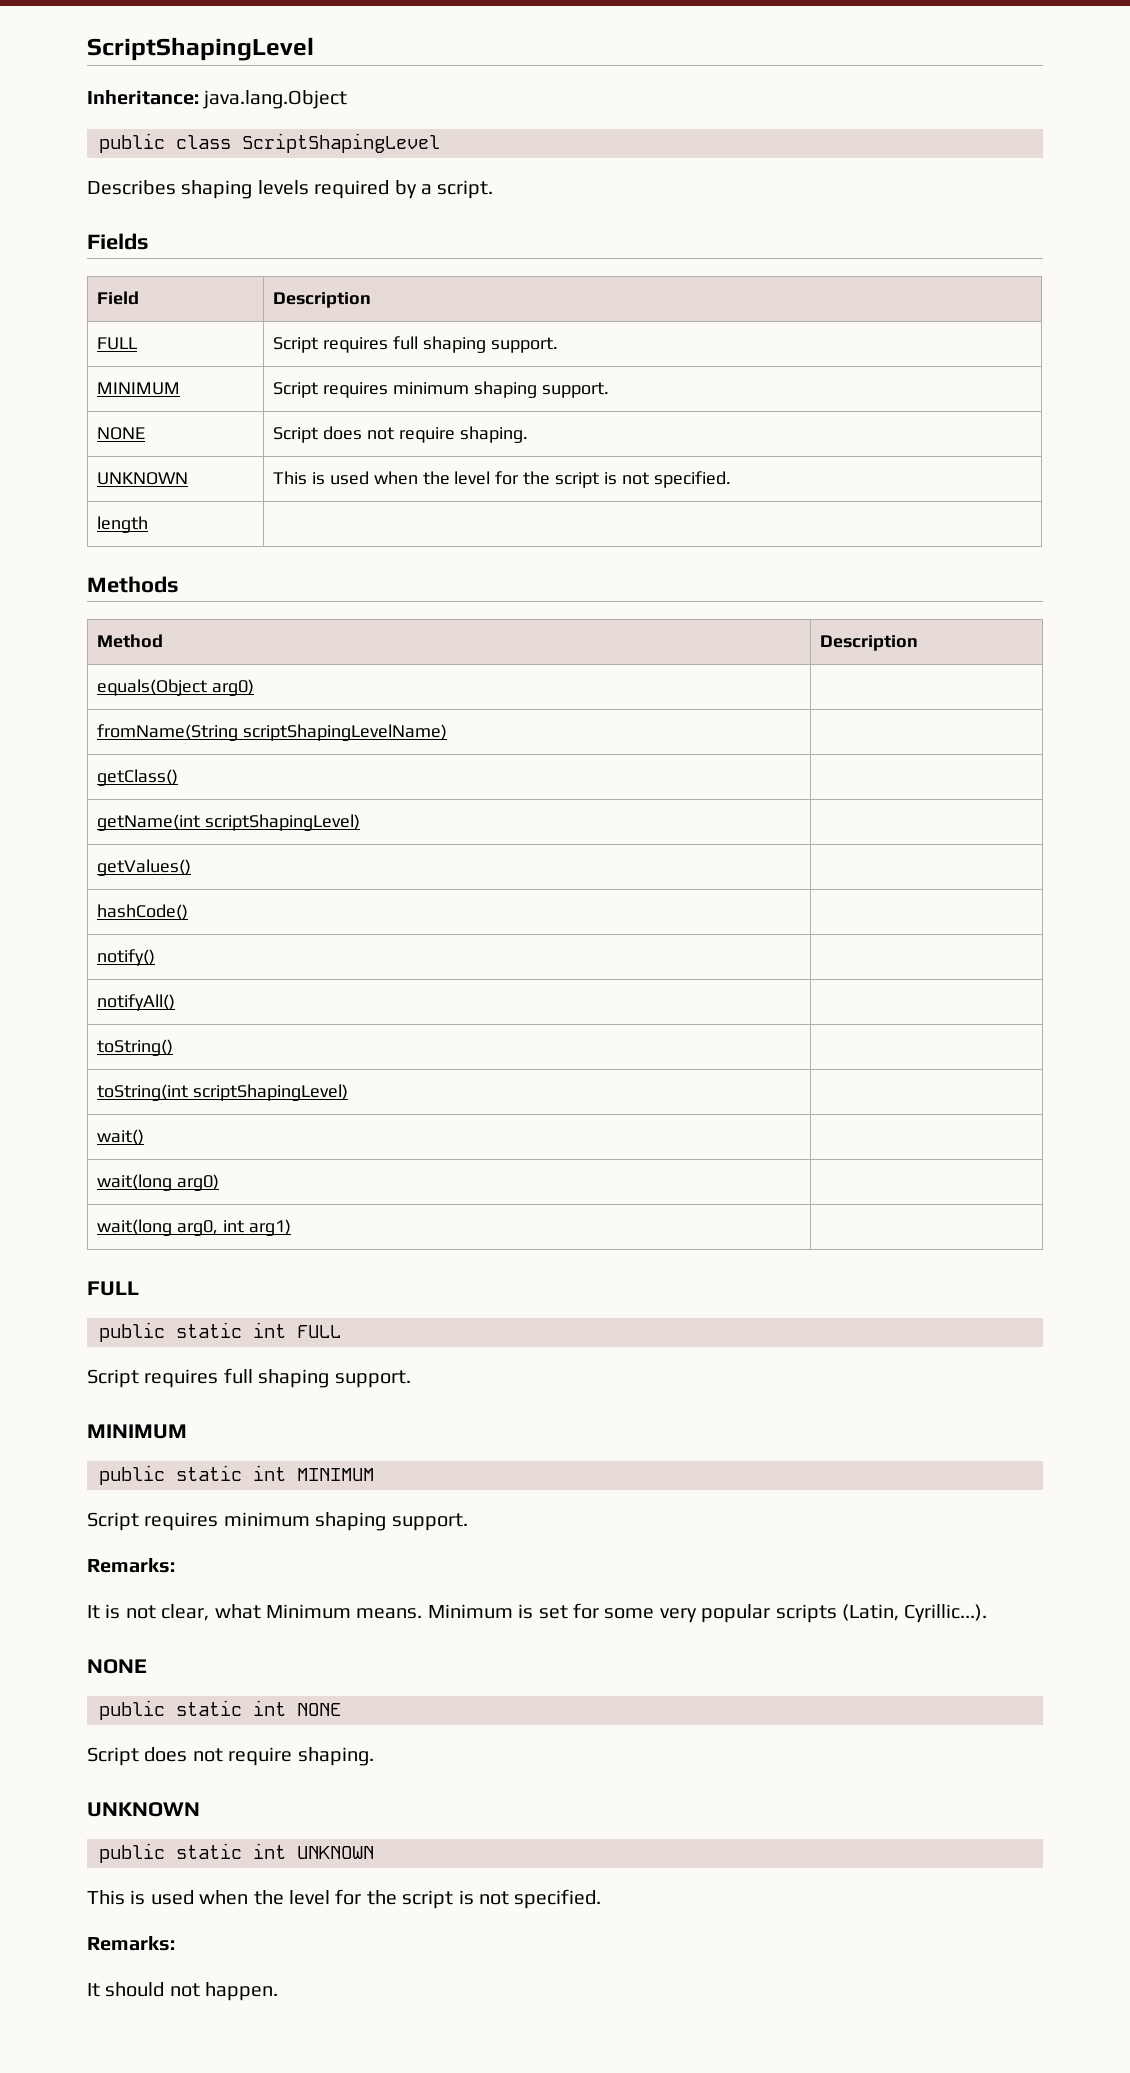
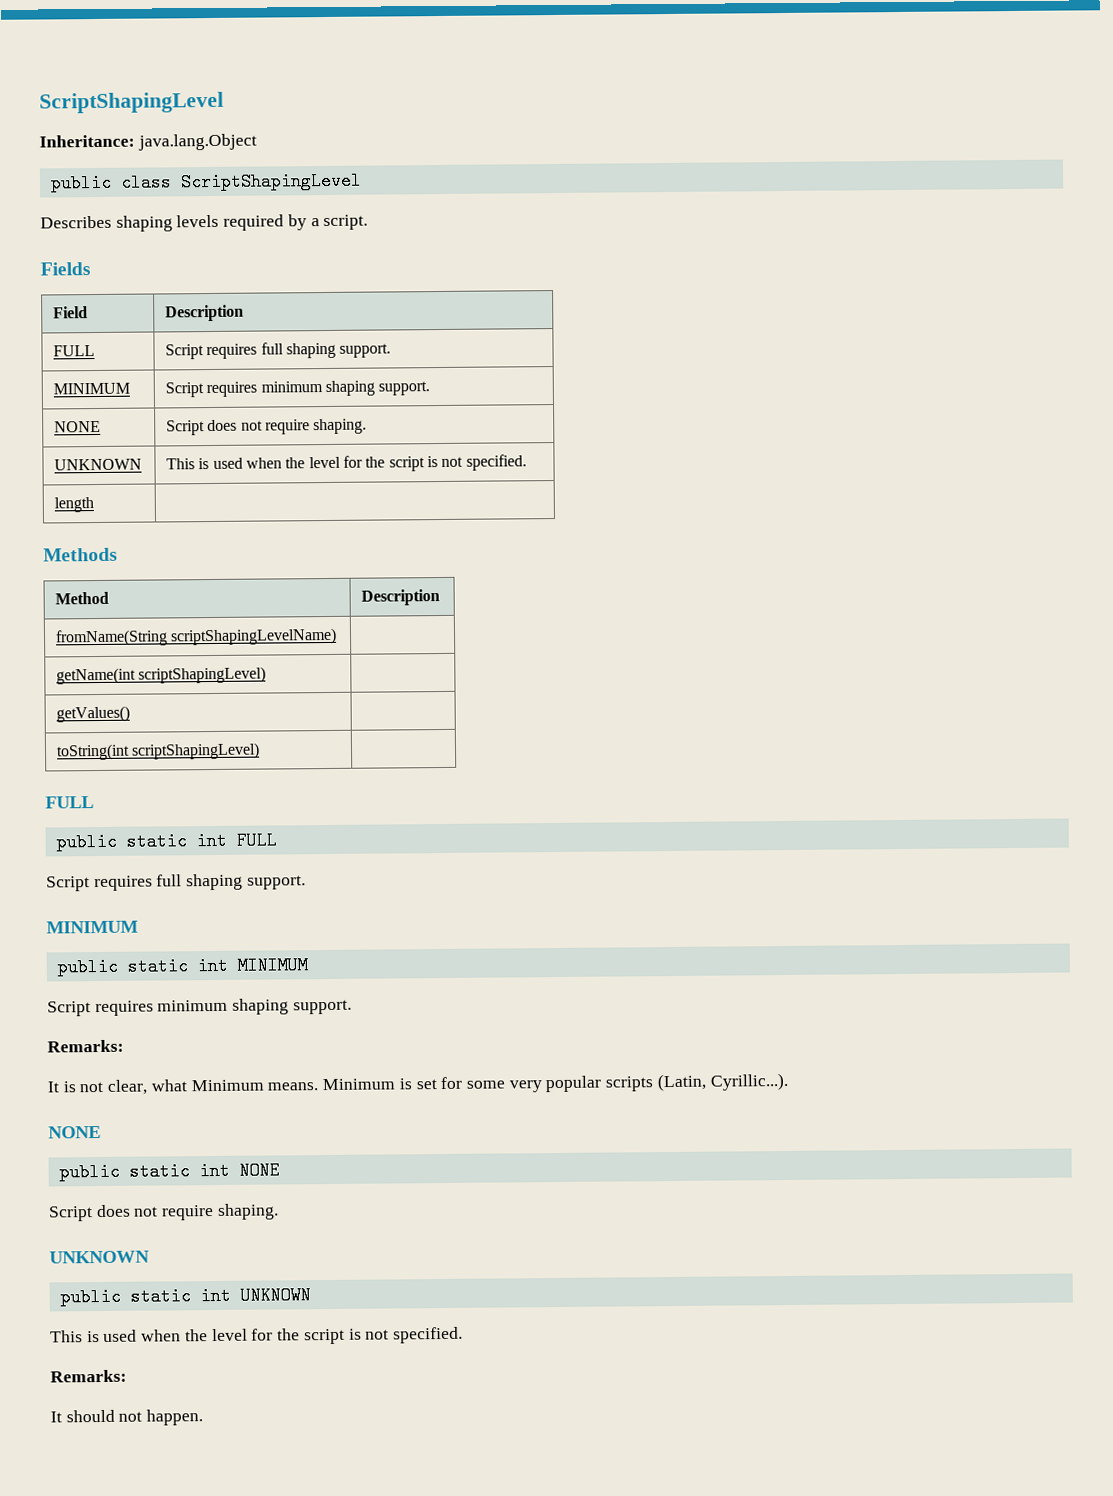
[97,679,255,696] // equals(Object arg0) | -> (441, 597) none
[97,769,179,786] // getClass() | -> (338, 636) none
[97,904,189,920] [97,949,156,966] [97,994,176,1011] [97,1039,174,1056] [97,1084,349,1101] [97,1129,145,1145] [97,1174,220,1191] [97,1219,291,1236] hashCode() | // notify() | // notifyAll() | // toString() | // toString(int scriptShapingLevel) | // wait() | // wait(long arg0) | // wait(long arg0, int arg1) -> [56,742,261,761] toString(int scriptShapingLevel)

